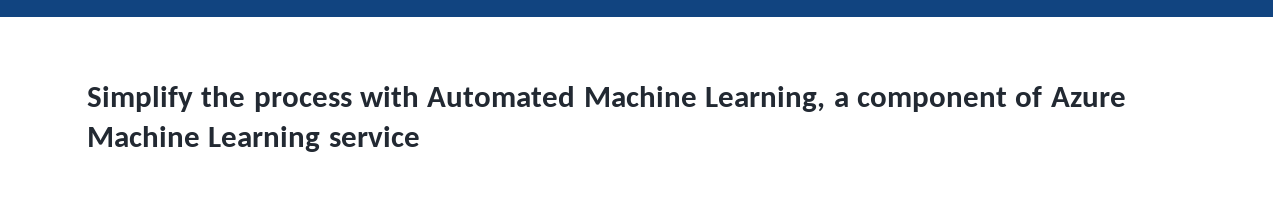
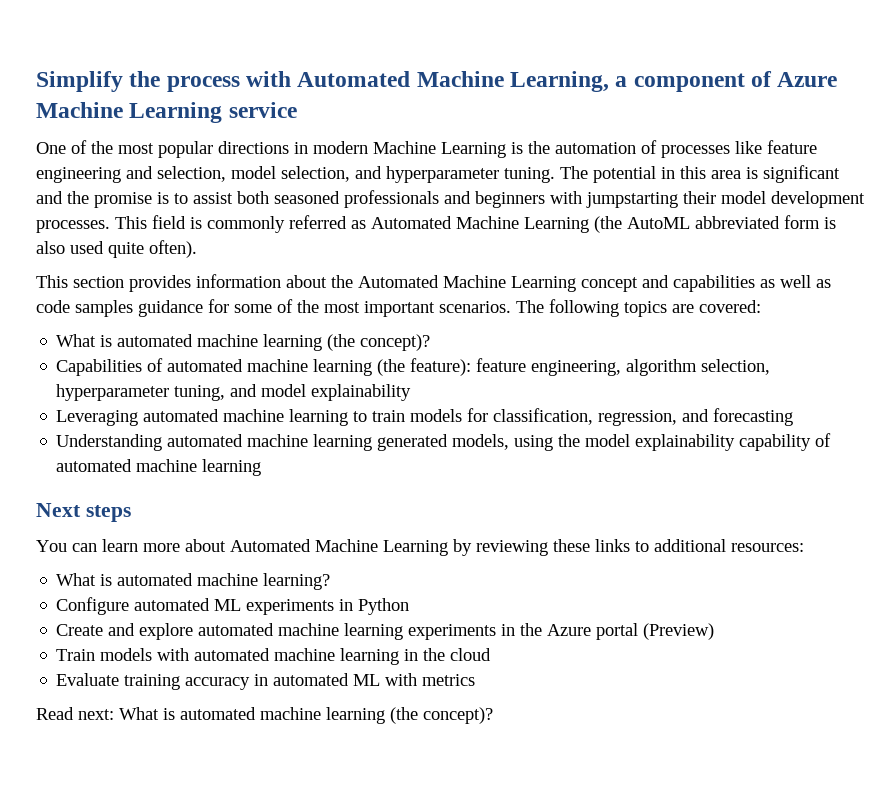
(420, 136) none -> [36,140,817,158] [36,165,840,183] [36,190,865,208] [36,215,836,233] [36,240,197,258] [36,274,831,292] [36,299,761,317] [56,334,431,351] [56,358,771,376] [56,384,412,401] [56,408,794,426] [56,433,832,451] [56,459,262,476] [36,503,131,522] [36,539,804,556] [56,573,331,590] [56,597,410,615] [56,623,715,640] [56,648,492,665] [56,673,476,690] [36,707,493,724] // One of the most popular directions in modern Machine Learning is the automation of processes like feature engineering and selection, model selection, and hyperparameter tuning. The potential in this area is significant and the promise is to assist both seasoned professionals and beginners with jumpstarting their model development processes. This field is commonly referred as Automated Machine Learning (the AutoML abbreviated form is also used quite often). // This section provides information about the Automated Machine Learning concept and capabilities as well as code samples guidance for some of the most important scenarios. The following topics are covered: // What is automated machine learning (the concept)? // Capabilities of automated machine learning (the feature): feature engineering, algorithm selection, hyperparameter tuning, and model explainability // Leveraging automated machine learning to train models for classification, regression, and forecasting // Understanding automated machine learning generated models, using the model explainability capability of automated machine learning // Next steps // You can learn more about Automated Machine Learning by reviewing these links to additional resources: // What is automated machine learning? // Configure automated ML experiments in Python // Create and explore automated machine learning experiments in the Azure portal (Preview) // Train models with automated machine learning in the cloud // Evaluate training accuracy in automated ML with metrics // Read next: What is automated machine learning (the concept)?

